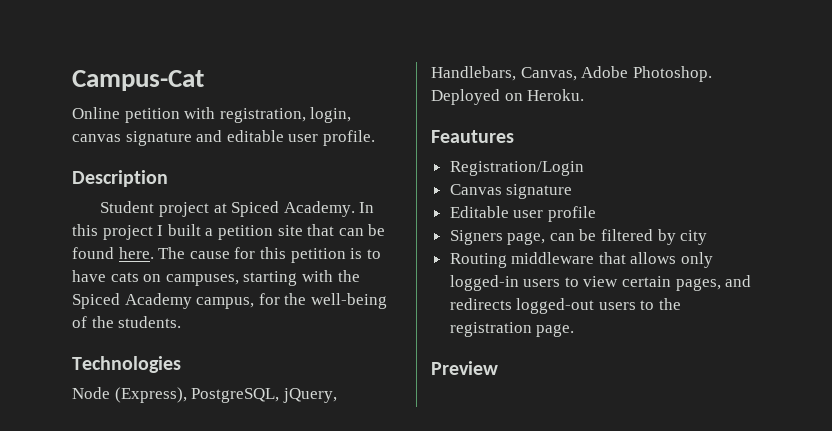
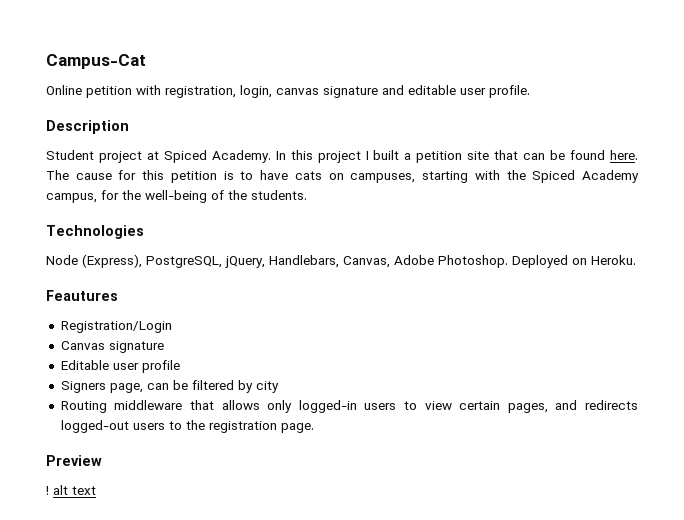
(498, 368) none -> [46,485,96,495] // ! alt text

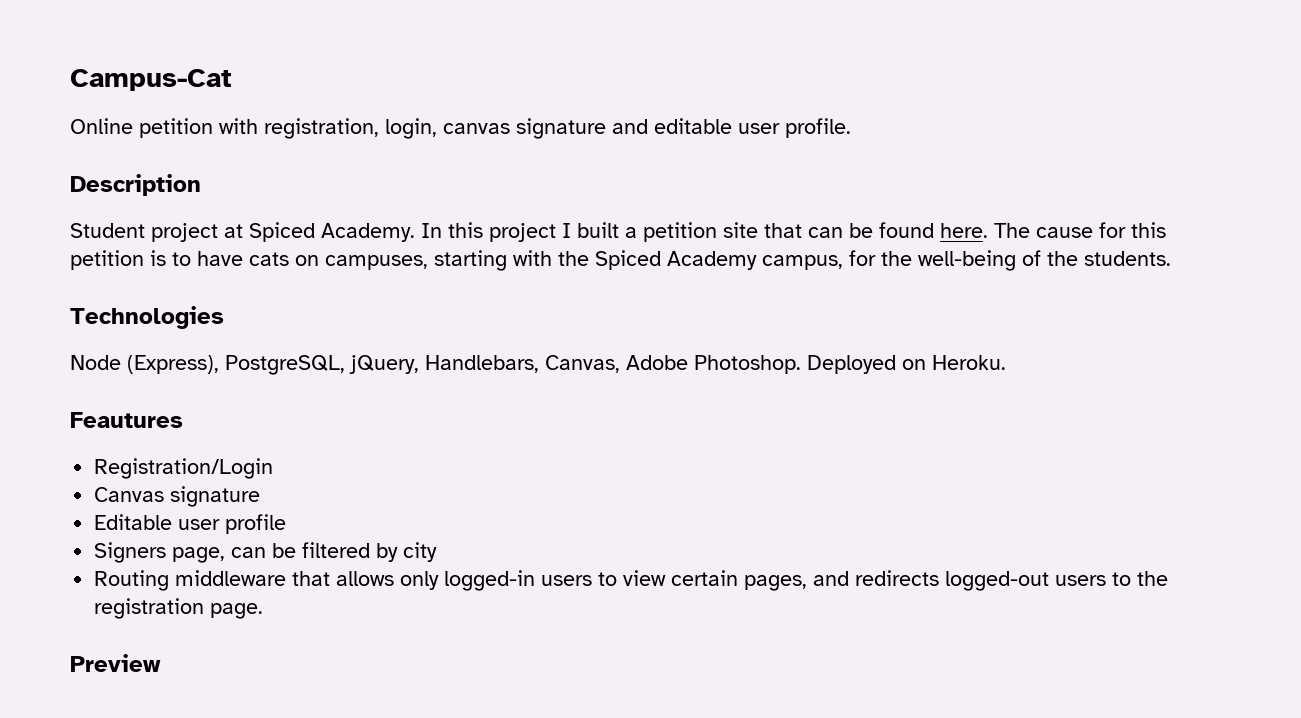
[46,485,96,495] // ! alt text -> (161, 663) none

